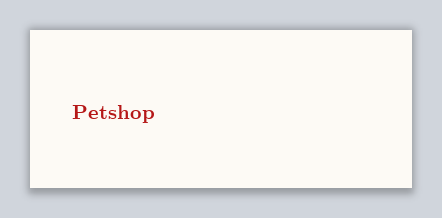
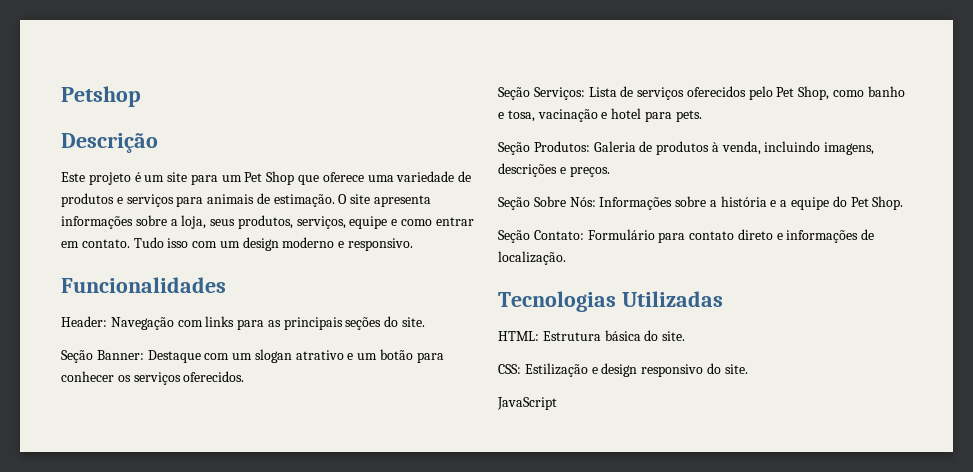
(155, 114) none -> [61,133,158,153] [61,171,472,185] [61,193,432,207] [61,215,474,229] [61,237,414,251] [61,277,226,293] [61,316,426,330] [61,349,444,363] [61,371,245,385] [498,86,905,100] [498,108,702,122] [498,141,875,155] [498,163,610,177] [498,196,904,210] [498,229,875,243] [498,251,566,265] [498,291,723,312] [498,330,686,341] [498,363,748,377] [497,397,557,410] // Descrição // Este projeto é um site para um Pet Shop que oferece uma variedade de produtos e serviços para animais de estimação. O site apresenta informações sobre a loja, seus produtos, serviços, equipe e como entrar em contato. Tudo isso com um design moderno e responsivo. // Funcionalidades // Header: Navegação com links para as principais seções do site. // Seção Banner: Destaque com um slogan atrativo e um botão para conhecer os serviços oferecidos. // Seção Serviços: Lista de serviços oferecidos pelo Pet Shop, como banho e tosa, vacinação e hotel para pets. // Seção Produtos: Galeria de produtos à venda, incluindo imagens, descrições e preços. // Seção Sobre Nós: Informações sobre a história e a equipe do Pet Shop. // Seção Contato: Formulário para contato direto e informações de localização. // Tecnologias Utilizadas // HTML: Estrutura básica do site. // CSS: Estilização e design responsivo do site. // JavaScript

